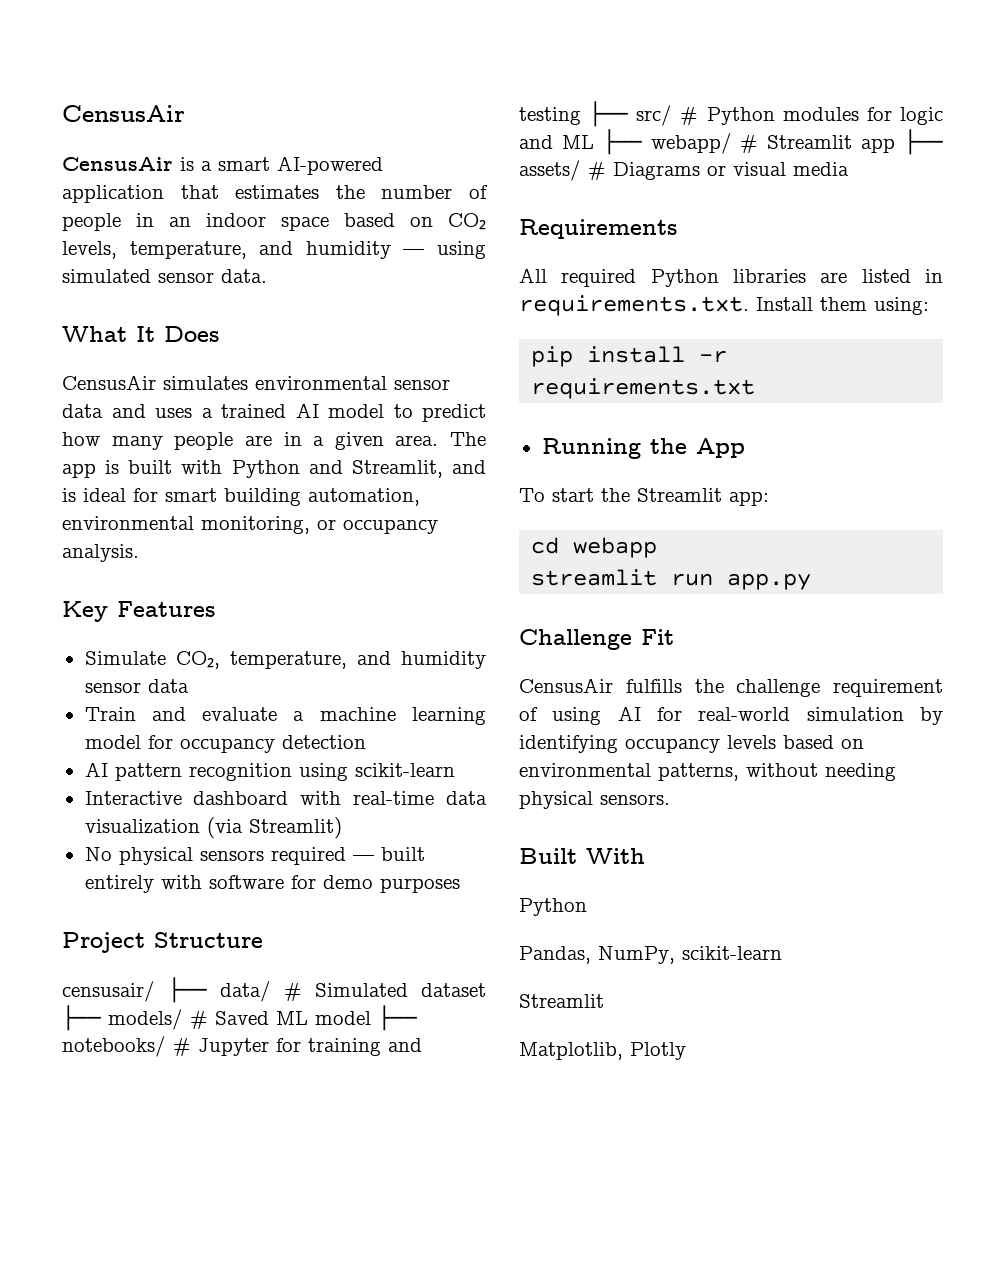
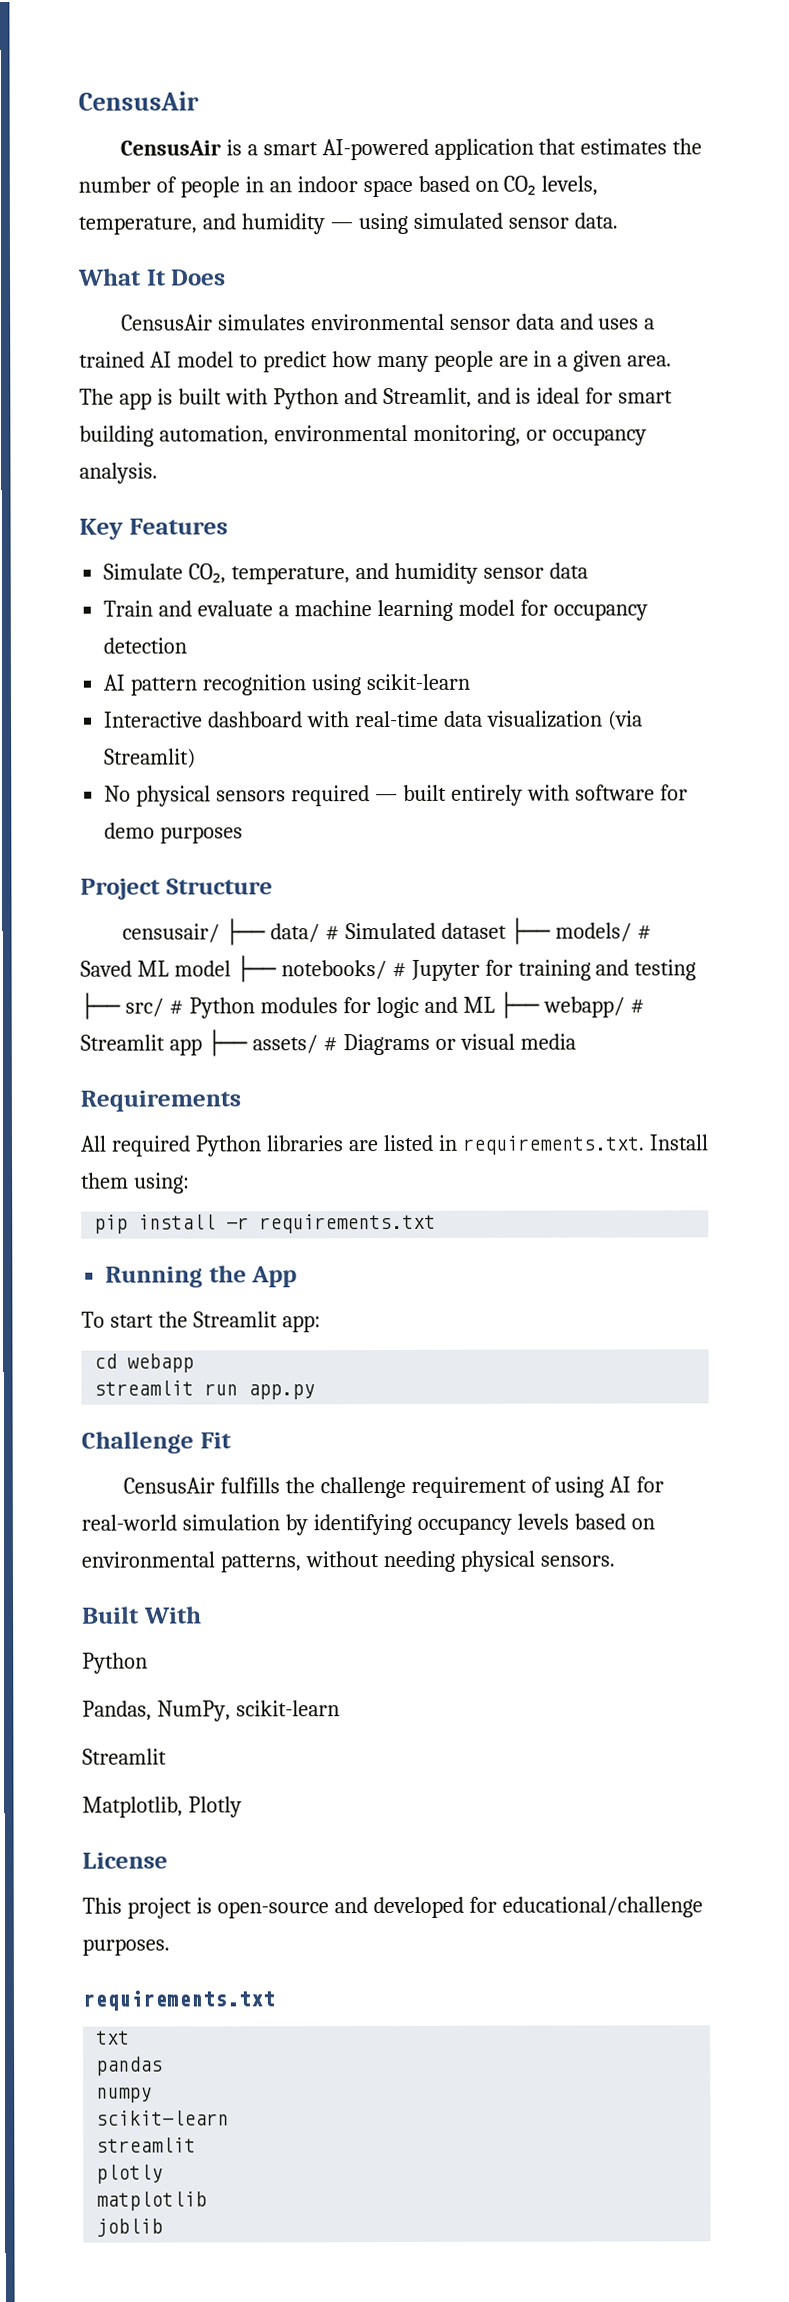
(686, 1051) none -> [82,1852,168,1869] [82,1896,703,1919] [82,1938,170,1956] [82,1990,275,2011] [95,2030,131,2045] [96,2056,164,2076] [96,2087,153,2103] [96,2110,230,2126] [96,2137,197,2153] [96,2164,164,2184] [96,2191,208,2211] [96,2218,164,2237] // License // This project is open-source and developed for educational/challenge purposes. // requirements.txt // txt // pandas // numpy // scikit-learn // streamlit // plotly // matplotlib // joblib

